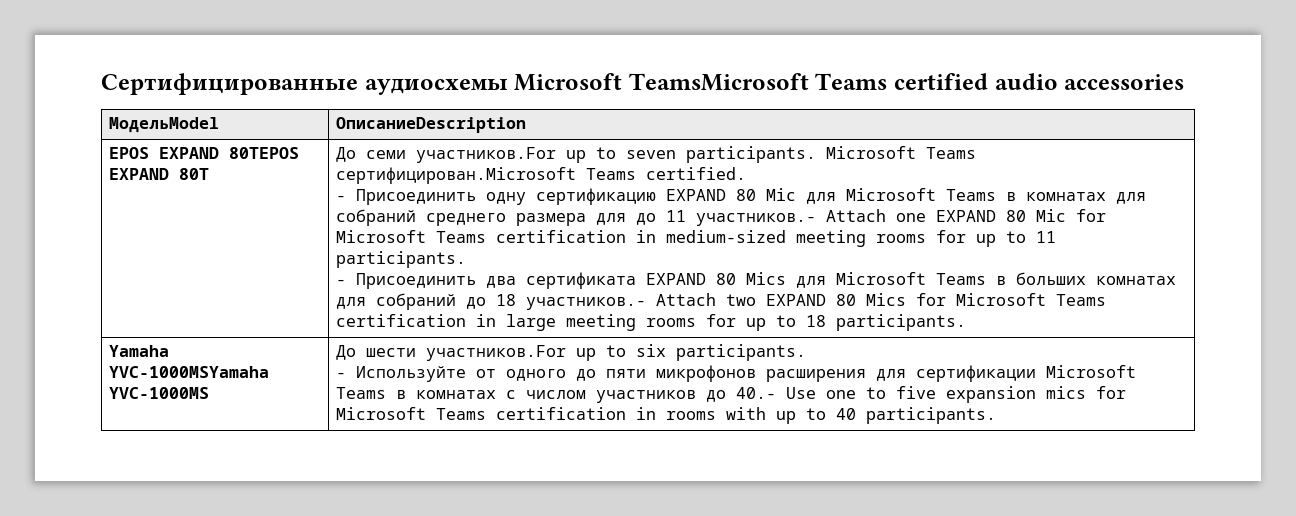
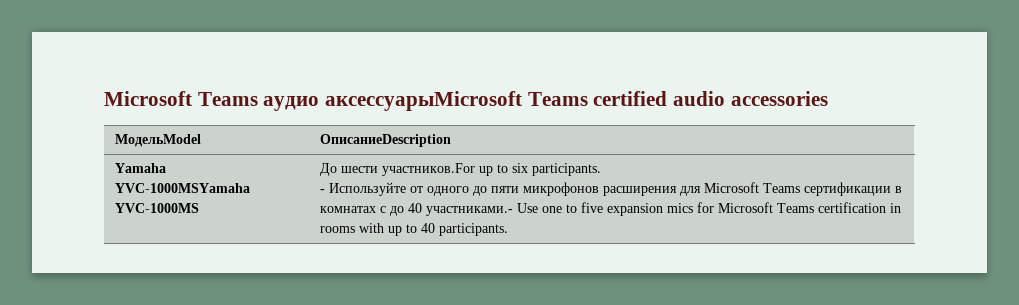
[101,73,809,95] Сертифицированные аудиосхемы Microsoft TeamsMicrosoft -> [104,91,523,111] Microsoft Teams аудио аксессуарыMicrosoft
[109,147,300,159] [109,168,210,180] [336,146,977,163] [336,167,747,184] [336,188,1147,205] [336,209,1107,226] [336,230,1057,247] [336,251,467,268] [336,272,1177,289] [336,293,1107,310] [336,314,967,331] // EPOS EXPAND 80TEPOS EXPAND 80T | До семи участников.For up to seven participants. Microsoft Teams сертифицирован.Microsoft Teams certified. // - Присоединить одну сертификацию EXPAND 80 Mic для Microsoft Teams в комнатах для собраний среднего размера для до 11 участников.- Attach one EXPAND 80 Mic for Microsoft Teams certification in medium-sized meeting rooms for up to 11 participants. // - Присоединить два сертификата EXPAND 80 Mics для Microsoft Teams в больших комнатах для собраний до 18 участников.- Attach two EXPAND 80 Mics for Microsoft Teams certification in large meeting rooms for up to 18 participants. -> (451, 140) none
[916,365,1137,382] [336,387,387,399] сертификации Microsoft Teams -> [703,182,891,196] Microsoft Teams сертификации
[526,387,777,403] числом участников до 40.- -> [389,203,513,216] до 40 участниками.-

